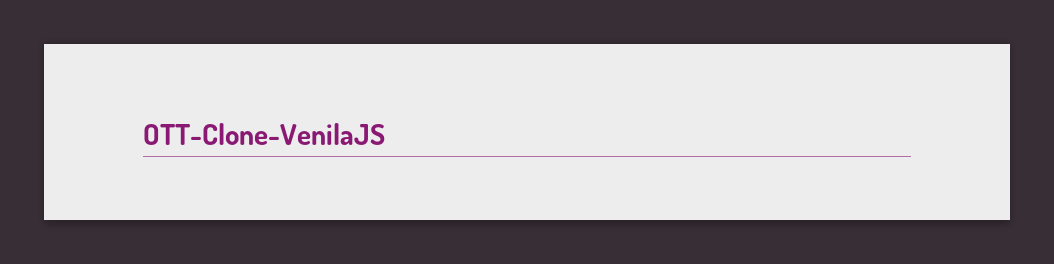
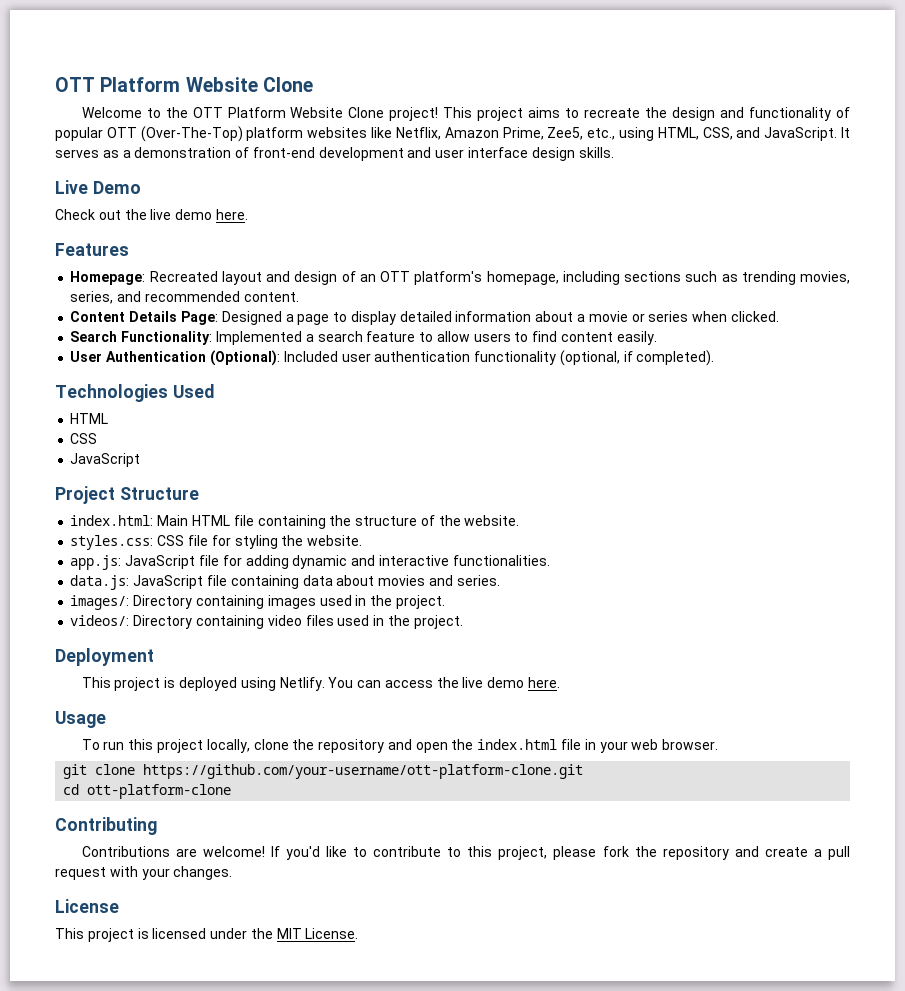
[143,123,385,145] OTT-Clone-VenilaJS -> [55,77,313,92] [81,107,850,121] [55,126,850,142] [55,147,614,161] [55,180,141,194] [55,209,248,220] [55,243,129,256] [70,271,851,285] [70,291,299,304] [70,311,779,325] [70,331,657,345] [70,350,715,366] [55,384,214,402] [70,413,109,424] [70,433,98,444] [70,453,141,467] [55,486,199,504] [70,515,520,529] [70,535,363,550] [70,555,550,570] [70,575,500,590] [70,595,445,610] [70,615,463,629] [55,648,154,666] [81,677,561,691] [55,711,106,728] [81,739,719,753] [63,764,584,779] [63,784,232,799] [55,817,157,835] [81,846,851,860] [55,866,233,880] [55,899,119,913] [55,928,359,942] OTT Platform Website Clone // Welcome to the OTT Platform Website Clone project! This project aims to recreate the design and functionality of popular OTT (Over-The-Top) platform websites like Netflix, Amazon Prime, Zee5, etc., using HTML, CSS, and JavaScript. It serves as a demonstration of front-end development and user interface design skills. // Live Demo // Check out the live demo here. // Features // Homepage: Recreated layout and design of an OTT platform's homepage, including sections such as trending movies, series, and recommended content. // Content Details Page: Designed a page to display detailed information about a movie or series when clicked. // Search Functionality: Implemented a search feature to allow users to find content easily. // User Authentication (Optional): Included user authentication functionality (optional, if completed). // Technologies Used // HTML // CSS // JavaScript // Project Structure // index.html: Main HTML file containing the structure of the website. // styles.css: CSS file for styling the website. // app.js: JavaScript file for adding dynamic and interactive functionalities. // data.js: JavaScript file containing data about movies and series. // images/: Directory containing images used in the project. // videos/: Directory containing video files used in the project. // Deployment // This project is deployed using Netlify. You can access the live demo here. // Usage // To run this project locally, clone the repository and open the index.html file in your web browser. // git clone https://github.com/your-username/ott-platform-clone.git // cd ott-platform-clone // Contributing // Contributions are welcome! If you'd like to contribute to this project, please fork the repository and create a pull request with your changes. // License // This project is licensed under the MIT License.

